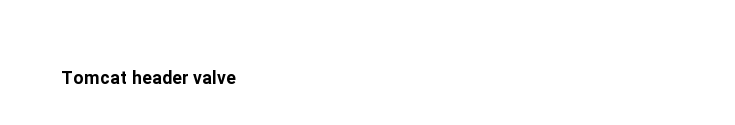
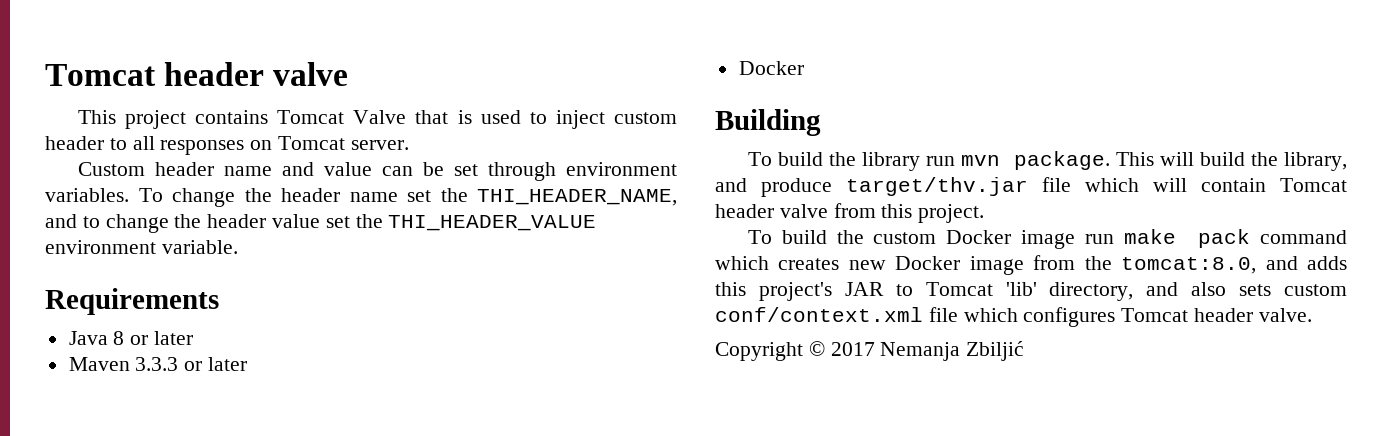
[61,70,237,84] Tomcat header valve -> [45,62,349,86] [77,110,677,129] [45,136,409,155] [77,162,678,181] [45,188,677,207] [45,214,597,233] [45,240,238,254] [45,288,219,315] [68,331,194,345] [68,357,248,371] [738,61,804,75] [715,109,821,136] [747,151,1347,171] [715,177,1347,197] [715,203,985,223] [747,229,1347,249] [715,255,1347,275] [715,282,1347,301] [715,307,1312,327] [715,341,1025,361] Tomcat header valve // This project contains Tomcat Valve that is used to inject custom header to all responses on Tomcat server. // Custom header name and value can be set through environment variables. To change the header name set the THI_HEADER_NAME, and to change the header value set the THI_HEADER_VALUE environment variable. // Requirements // Java 8 or later // Maven 3.3.3 or later // Docker // Building // To build the library run mvn package. This will build the library, and produce target/thv.jar file which will contain Tomcat header valve from this project. // To build the custom Docker image run make pack command which creates new Docker image from the tomcat:8.0, and adds this project's JAR to Tomcat 'lib' directory, and also sets custom conf/context.xml file which configures Tomcat header valve. // Copyright © 2017 Nemanja Zbiljić

